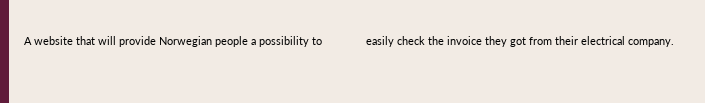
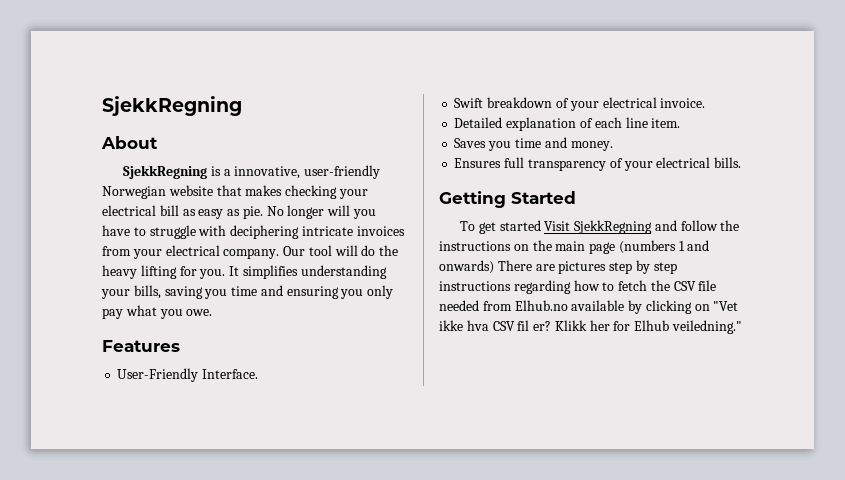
[24,36,674,47] A website that will provide Norwegian people a possibility to easily check the invoice they got from their electrical company. -> [102,96,242,116] [101,136,158,149] [122,165,381,179] [102,185,368,199] [102,205,377,219] [102,225,405,239] [102,245,399,259] [102,265,387,279] [101,285,394,299] [102,305,213,319] [102,340,180,352] [117,368,259,382] [454,97,706,111] [454,117,681,131] [454,137,613,151] [454,157,742,171] [439,191,576,208] [459,220,740,234] [439,240,710,254] [439,260,677,274] [439,280,717,294] [439,300,739,314] [439,320,743,334] SjekkRegning // About // SjekkRegning is a innovative, user-friendly Norwegian website that makes checking your electrical bill as easy as pie. No longer will you have to struggle with deciphering intricate invoices from your electrical company. Our tool will do the heavy lifting for you. It simplifies understanding your bills, saving you time and ensuring you only pay what you owe. // Features // User-Friendly Interface. // Swift breakdown of your electrical invoice. // Detailed explanation of each line item. // Saves you time and money. // Ensures full transparency of your electrical bills. // Getting Started // To get started Visit SjekkRegning and follow the instructions on the main page (numbers 1 and onwards) There are pictures step by step instructions regarding how to fetch the CSV file needed from Elhub.no available by clicking on "Vet ikke hva CSV fil er? Klikk her for Elhub veiledning."

